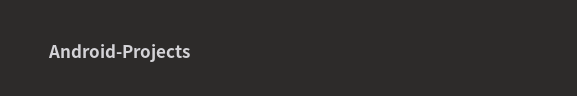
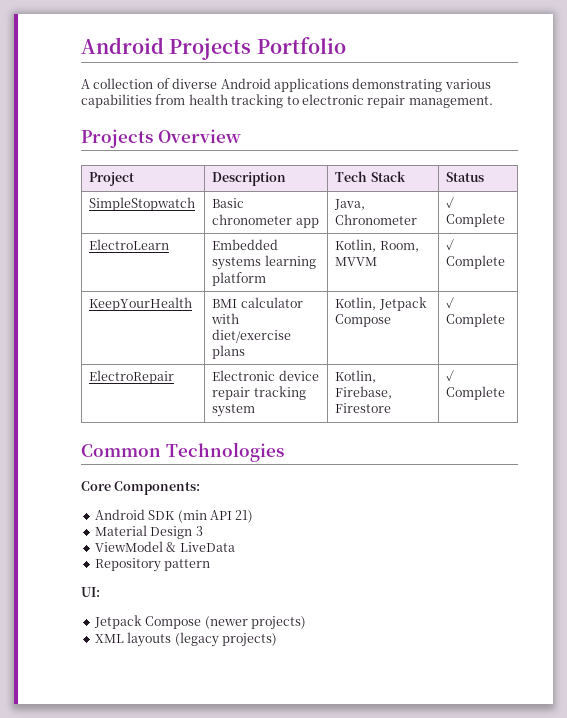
[48,44,190,62] Android-Projects -> [81,37,346,60] [81,78,491,92] [81,94,493,108] [81,129,241,148] [89,172,135,186] [212,172,287,186] [335,171,406,182] [446,172,485,182] [89,197,196,211] [212,198,245,208] [212,214,319,228] [334,199,366,210] [335,214,418,225] [446,197,455,208] [446,213,506,227] [89,239,170,250] [212,239,279,250] [212,255,316,270] [212,272,267,286] [335,239,419,252] [335,257,378,266] [446,239,455,250] [446,255,506,269] [89,297,193,311] [212,297,303,308] [211,313,240,324] [212,329,292,343] [212,345,246,359] [335,297,427,311] [335,314,392,327] [446,297,455,308] [446,313,506,327] [89,370,175,384] [212,370,319,381] [212,386,306,400] [212,404,256,417] [335,370,377,383] [335,386,393,399] [335,403,392,413] [446,370,455,381] [446,386,506,400] [81,442,284,462] [81,481,201,495] [94,509,254,523] [94,525,203,539] [94,541,235,552] [94,558,211,572] [81,587,100,597] [93,615,306,630] [94,632,277,647] Android Projects Portfolio // A collection of diverse Android applications demonstrating various capabilities from health tracking to electronic repair management. // Projects Overview // Project | Description | Tech Stack | Status // SimpleStopwatch | Basic chronometer app | Java, Chronometer | ✓ Complete // ElectroLearn | Embedded systems learning platform | Kotlin, Room, MVVM | ✓ Complete // KeepYourHealth | BMI calculator with diet/exercise plans | Kotlin, Jetpack Compose | ✓ Complete // ElectroRepair | Electronic device repair tracking system | Kotlin, Firebase, Firestore | ✓ Complete // Common Technologies // Core Components: // Android SDK (min API 21) // Material Design 3 // ViewModel & LiveData // Repository pattern // UI: // Jetpack Compose (newer projects) // XML layouts (legacy projects)

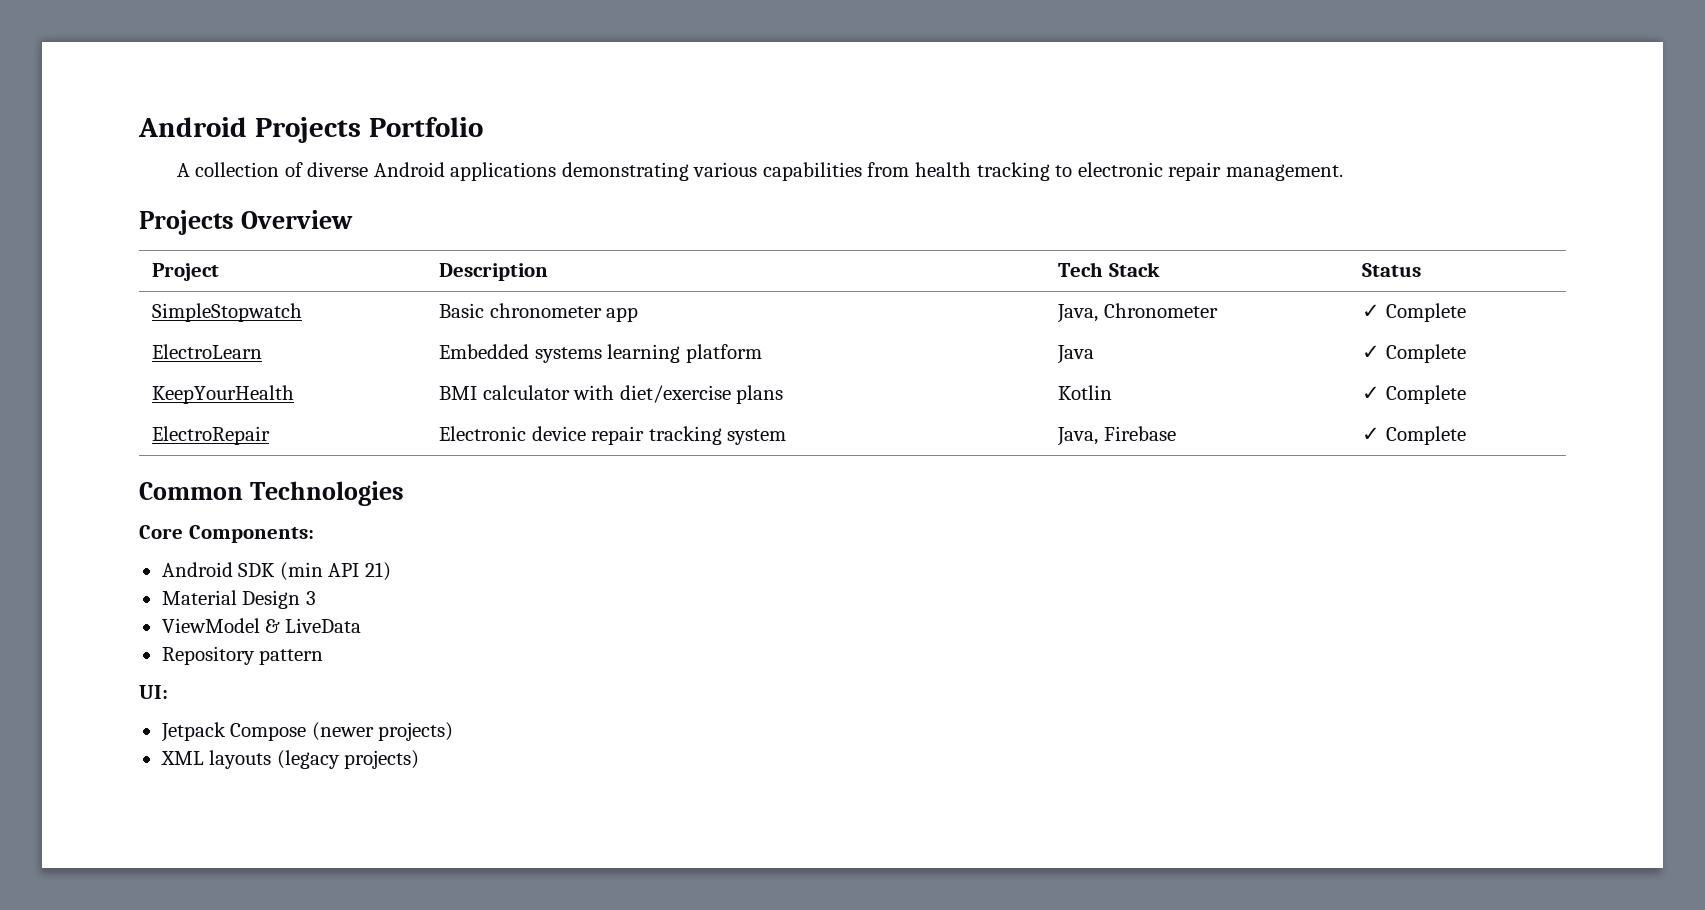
[335,239,419,252] [335,257,378,266] Kotlin, Room, MVVM -> [1057,345,1095,364] Java
[335,297,427,311] [335,314,392,327] Kotlin, Jetpack Compose -> [1058,385,1113,400] Kotlin
[335,370,377,383] [335,386,393,399] [335,403,392,413] Kotlin, Firebase, Firestore -> [1057,426,1176,446] Java, Firebase

